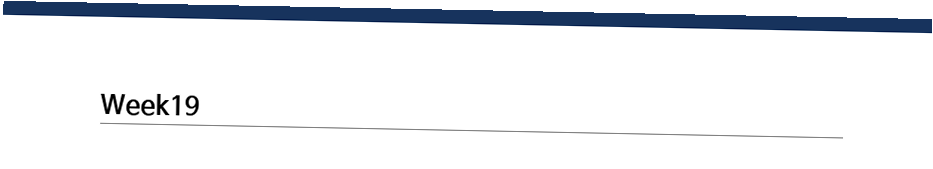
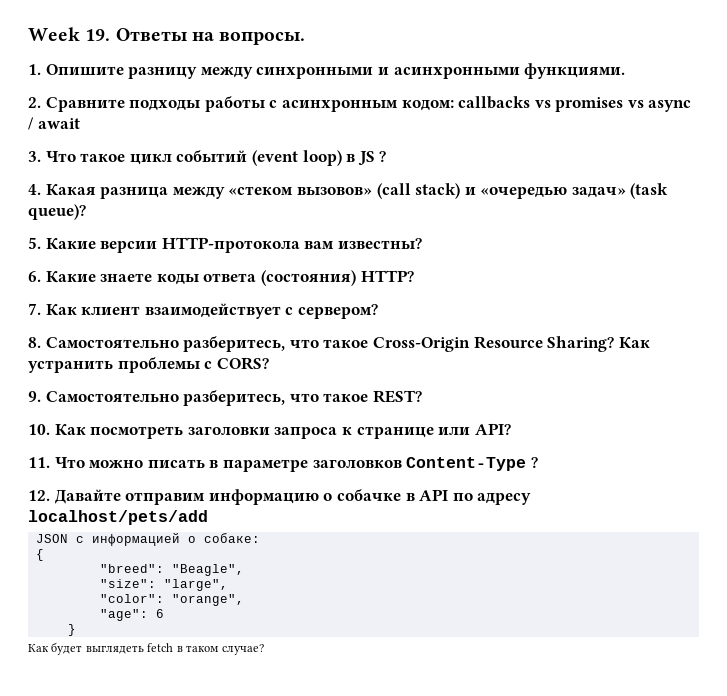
[100,92,200,117] Week19 -> [28,27,306,45] [28,63,626,79] [28,96,692,112] [28,117,80,130] [28,150,387,166] [28,183,669,199] [28,204,86,220] [28,237,422,253] [28,270,414,286] [28,303,378,319] [28,336,650,352] [28,357,269,373] [28,390,422,406] [28,423,511,439] [28,457,538,472] [28,489,532,505] [28,510,208,525] [35,533,260,546] [35,549,44,561] [99,564,244,576] [99,579,228,591] [99,594,244,606] [99,609,164,621] [67,624,76,636] [28,642,265,655] Week 19. Ответы на вопросы. // 1. Опишите разницу между синхронными и асинхронными функциями. // 2. Сравните подходы работы с асинхронным кодом: сallbacks vs promises vs async / await // 3. Что такое цикл событий (event loop) в JS ? // 4. Какая разница между «стеком вызовов» (call stack) и «очередью задач» (task queue)? // 5. Какие версии HTTP-протокола вам известны? // 6. Какие знаете коды ответа (состояния) HTTP? // 7. Как клиент взаимодействует с сервером? // 8. Самостоятельно разберитесь, что такое Cross-Origin Resource Sharing? Как устранить проблемы с CORS? // 9. Самостоятельно разберитесь, что такое REST? // 10. Как посмотреть заголовки запроса к странице или API? // 11. Что можно писать в параметре заголовков Content-Type ? // 12. Давайте отправим информацию о собачке в API по адресу localhost/pets/add // JSON с информацией о собаке: // { // "breed": "Beagle", // "size": "large", // "color": "orange", // "age": 6 // } // Как будет выглядеть fetch в таком случае?

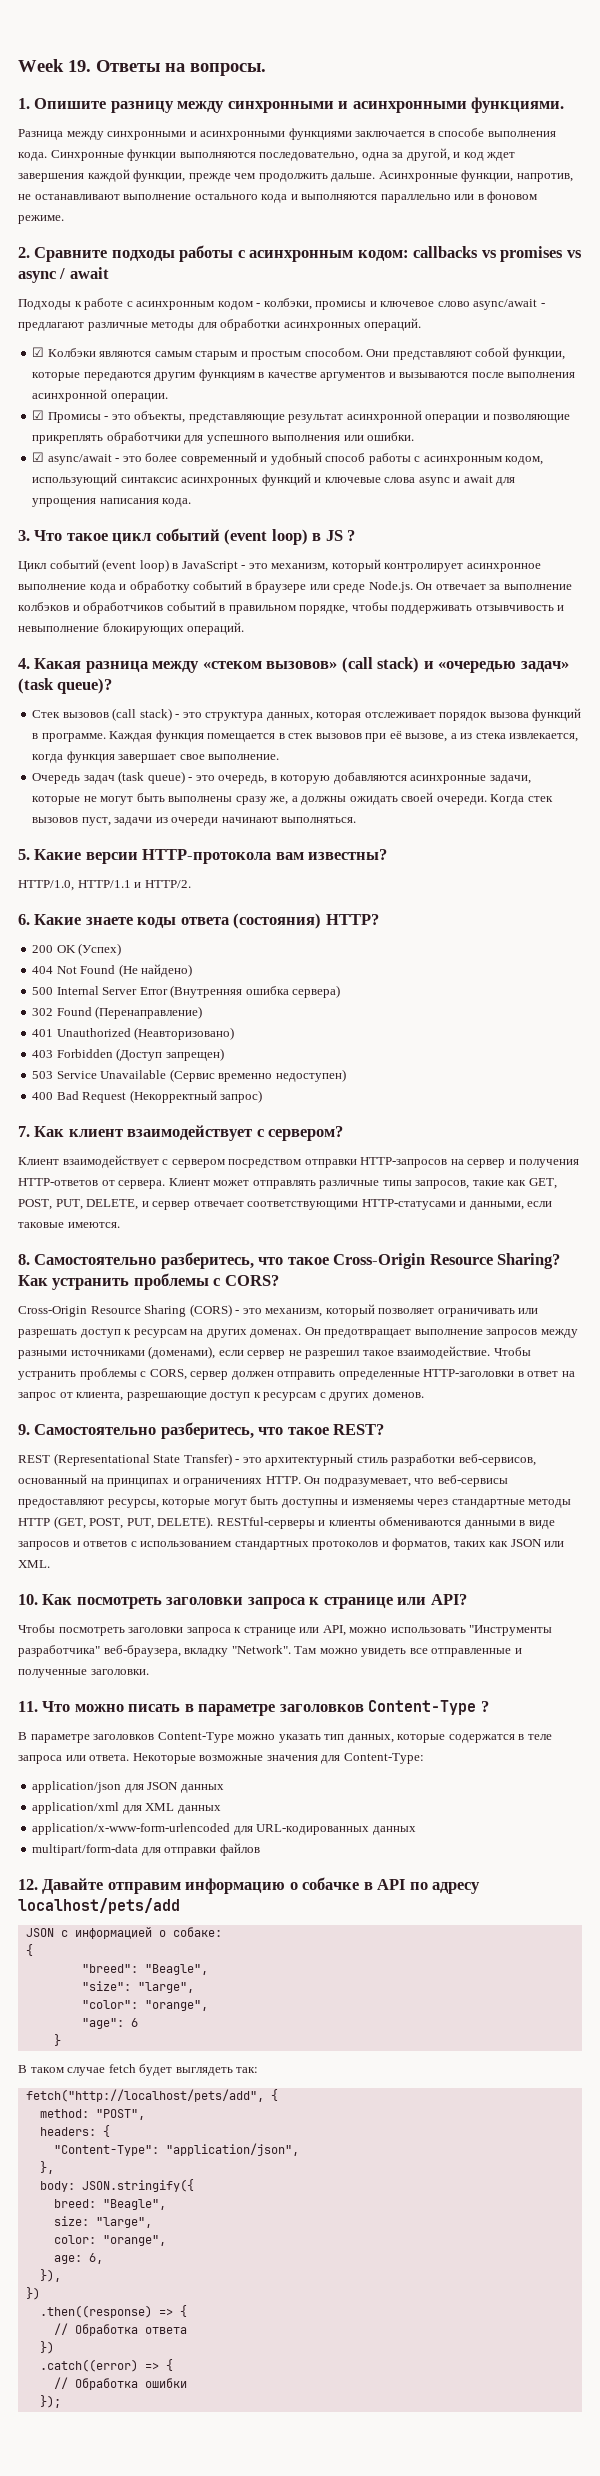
(626, 71) none -> [18,128,556,140] [18,148,516,161] [18,169,573,182] [18,191,538,203] [18,215,64,224] // Разница между синхронными и асинхронными функциями заключается в способе выполнения кода. Синхронные функции выполняются последовательно, одна за другой, и код ждет завершения каждой функции, прежде чем продолжить дальше. Асинхронные функции, напротив, не останавливают выполнение остального кода и выполняются параллельно или в фоновом режиме.
(80, 123) none -> [18,298,545,310] [18,318,422,331] [32,347,565,360] [32,369,576,381] [32,389,168,402] [32,410,571,423] [32,432,415,444] [32,452,544,465] [32,473,516,486] [32,498,192,507] // Подходы к работе с асинхронным кодом - колбэки, промисы и ключевое слово async/await - предлагают различные методы для обработки асинхронных операций. // ☑ Колбэки являются самым старым и простым способом. Они представляют собой функции, которые передаются другим функциям в качестве аргументов и вызываются после выполнения асинхронной операции. // ☑ Промисы - это объекты, представляющие результат асинхронной операции и позволяющие прикреплять обработчики для успешного выполнения или ошибки. // ☑ async/await - это более современный и удобный способ работы с асинхронным кодом, использующий синтаксис асинхронных функций и ключевые слова async и await для упрощения написания кода.
(387, 156) none -> [18,559,541,572] [18,580,572,593] [18,601,565,614] [18,622,245,635] // Цикл событий (event loop) в JavaScript - это механизм, который контролирует асинхронное выполнение кода и обработку событий в браузере или среде Node.js. Он отвечает за выполнение колбэков и обработчиков событий в правильном порядке, чтобы поддерживать отзывчивость и невыполнение блокирующих операций.
(86, 212) none -> [32,708,582,721] [32,730,579,742] [32,751,280,763] [32,771,531,784] [32,792,553,805] [32,817,357,826] // Стек вызовов (call stack) - это структура данных, которая отслеживает порядок вызова функций в программе. Каждая функция помещается в стек вызовов при её вызове, а из стека извлекается, когда функция завершает свое выполнение. // Очередь задач (task queue) - это очередь, в которую добавляются асинхронные задачи, которые не могут быть выполнены сразу же, а должны ожидать своей очереди. Когда стек вызовов пуст, задачи из очереди начинают выполняться.
(422, 243) none -> [18,880,191,891] // HTTP/1.0, HTTP/1.1 и HTTP/2.
(414, 276) none -> [32,943,122,956] [32,964,193,977] [32,985,341,998] [32,1006,203,1019] [32,1027,235,1040] [32,1048,224,1061] [32,1069,346,1082] [32,1090,263,1103] // 200 OK (Успех) // 404 Not Found (Не найдено) // 500 Internal Server Error (Внутренняя ошибка сервера) // 302 Found (Перенаправление) // 401 Unauthorized (Неавторизовано) // 403 Forbidden (Доступ запрещен) // 503 Service Unavailable (Сервис временно недоступен) // 400 Bad Request (Некорректный запрос)
(378, 311) none -> [18,1155,580,1168] [18,1178,557,1189] [18,1199,553,1210] [18,1222,120,1228] // Клиент взаимодействует с сервером посредством отправки HTTP-запросов на сервер и получения HTTP-ответов от сервера. Клиент может отправлять различные типы запросов, такие как GET, POST, PUT, DELETE, и сервер отвечает соответствующими HTTP-статусами и данными, если таковые имеются.
(269, 363) none -> [18,1304,539,1317] [18,1327,578,1338] [18,1346,531,1359] [18,1368,575,1380] [18,1392,424,1401] // Cross-Origin Resource Sharing (CORS) - это механизм, который позволяет ограничивать или разрешать доступ к ресурсам на других доменах. Он предотвращает выполнение запросов между разными источниками (доменами), если сервер не разрешил такое взаимодействие. Чтобы устранить проблемы с CORS, сервер должен отправить определенные HTTP-заголовки в ответ на запрос от клиента, разрешающие доступ к ресурсам с других доменов.
(422, 396) none -> [18,1453,536,1466] [18,1474,508,1487] [18,1496,572,1508] [18,1516,555,1529] [18,1538,565,1550] [18,1560,50,1568] // REST (Representational State Transfer) - это архитектурный стиль разработки веб-сервисов, основанный на принципах и ограничениях HTTP. Он подразумевает, что веб-сервисы предоставляют ресурсы, которые могут быть доступны и изменяемы через стандартные методы HTTP (GET, POST, PUT, DELETE). RESTful-серверы и клиенты обмениваются данными в виде запросов и ответов с использованием стандартных протоколов и форматов, таких как JSON или XML.
(511, 429) none -> [18,1624,553,1636] [18,1645,522,1657] [18,1669,149,1678] // Чтобы посмотреть заголовки запроса к странице или API, можно использовать "Инструменты разработчика" веб-браузера, вкладку "Network". Там можно увидеть все отправленные и полученные заголовки.
(538, 462) none -> [18,1732,552,1743] [18,1753,424,1764] [32,1781,224,1793] [32,1802,221,1814] [32,1823,416,1835] [32,1843,260,1856] // В параметре заголовков Content-Type можно указать тип данных, которые содержатся в теле запроса или ответа. Некоторые возможные значения для Content-Type: // application/json для JSON данных // application/xml для XML данных // application/x-www-form-urlencoded для URL-кодированных данных // multipart/form-data для отправки файлов
[28,642,265,655] Как будет выглядеть fetch в таком случае? -> [18,2064,259,2076] [25,2089,278,2102] [39,2109,145,2120] [39,2125,110,2137] [53,2143,299,2156] [39,2161,54,2174] [39,2179,194,2192] [53,2199,166,2210] [53,2216,152,2228] [53,2235,166,2246] [53,2253,103,2264] [39,2269,61,2282] [25,2287,40,2300] [39,2305,187,2318] [53,2323,187,2336] [39,2341,54,2354] [39,2359,173,2372] [53,2377,187,2390] [39,2395,61,2408] В таком случае fetch будет выглядеть так: // fetch("http://localhost/pets/add", { // method: "POST", // headers: { // "Content-Type": "application/json", // }, // body: JSON.stringify({ // breed: "Beagle", // size: "large", // color: "orange", // age: 6, // }), // }) // .then((response) => { // // Обработка ответа // }) // .catch((error) => { // // Обработка ошибки // });

